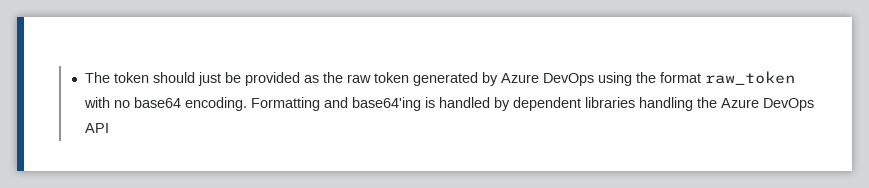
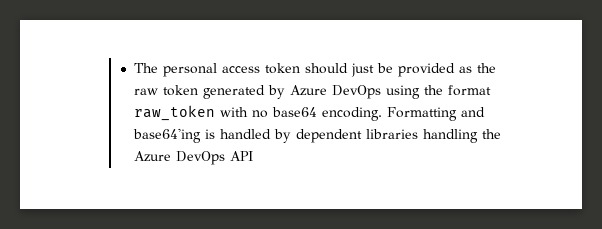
(111, 77) none -> [162,63,260,77] personal access

